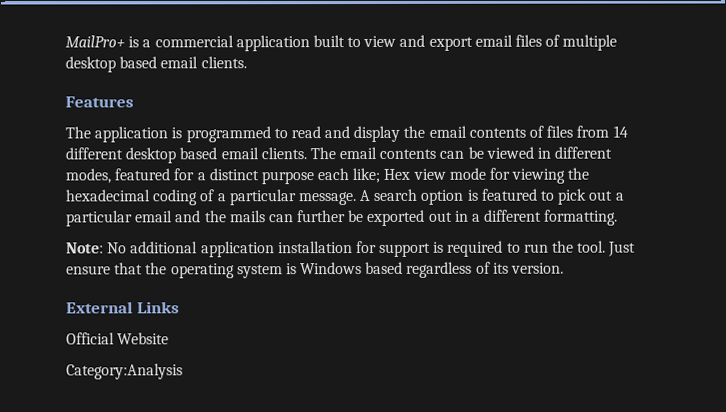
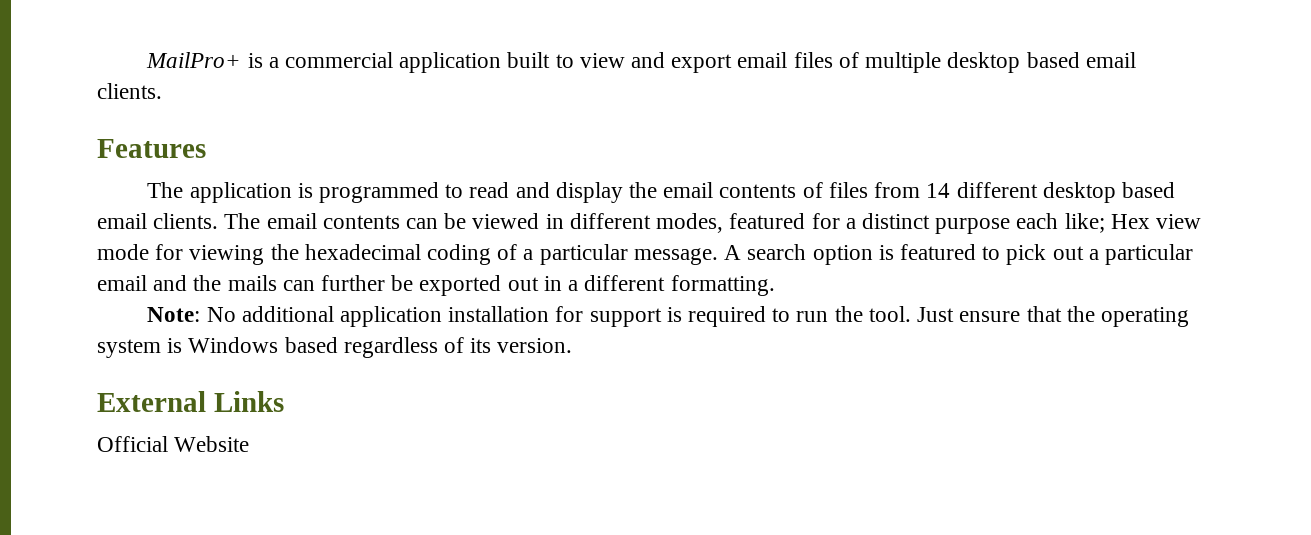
[66,363,183,380] // Category:Analysis -> (250, 444) none

